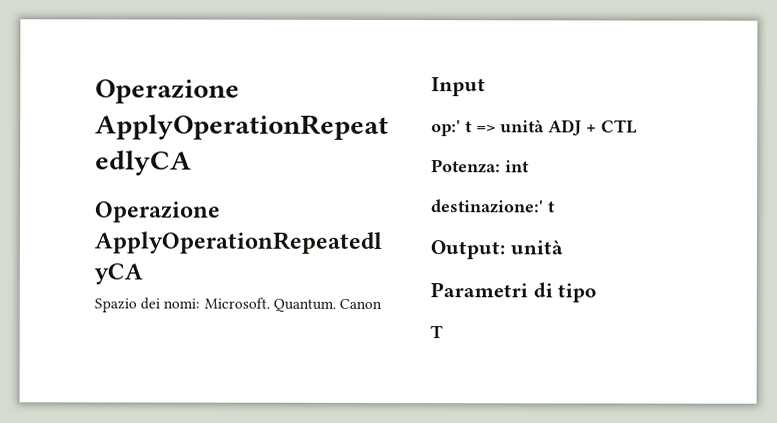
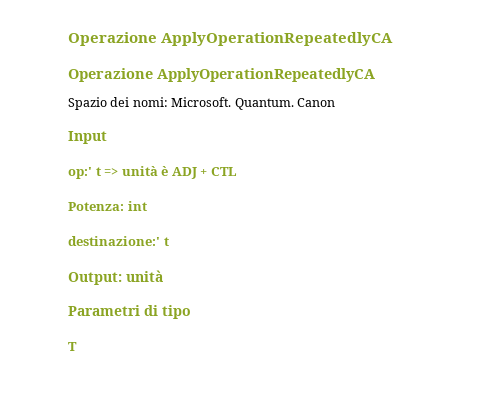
(545, 126) none -> [161,166,169,176] è

